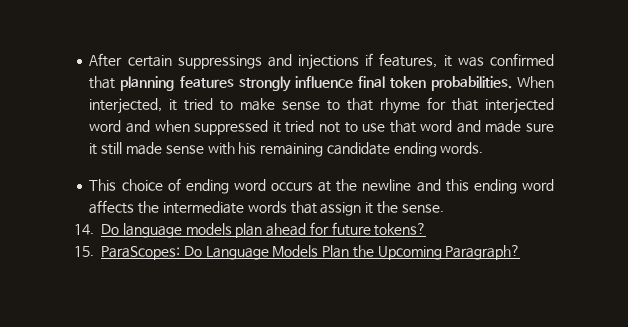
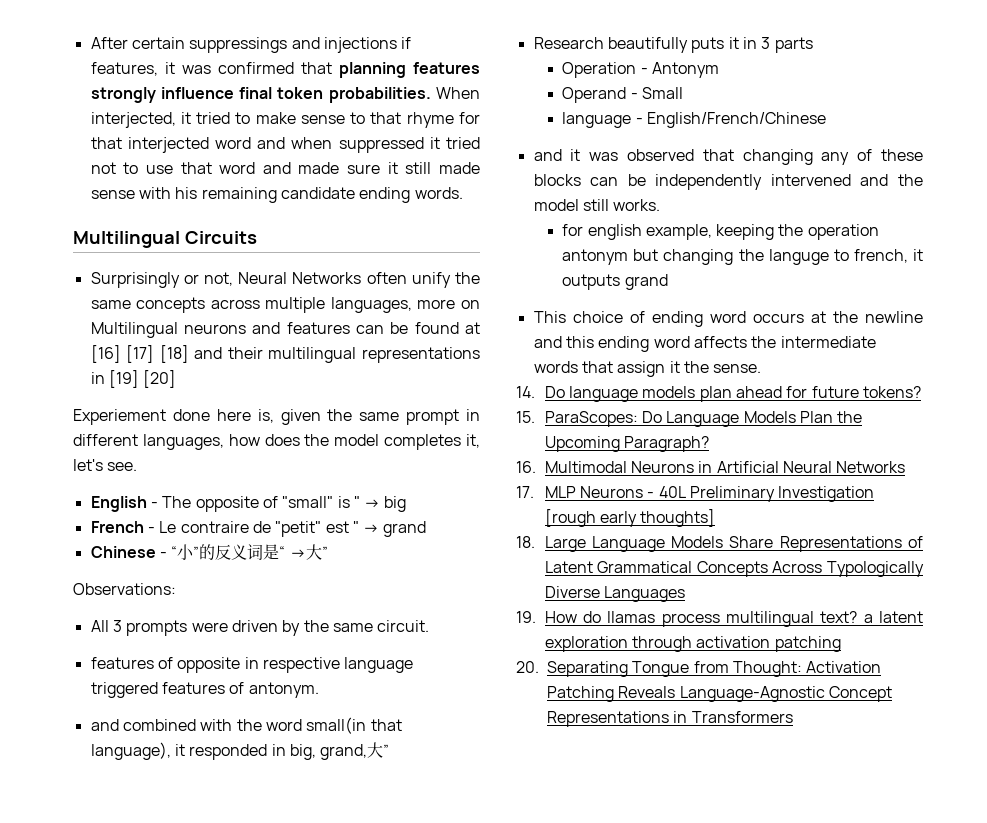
(484, 148) none -> [73,231,257,248] [90,272,480,288] [90,297,480,313] [90,322,480,338] [90,345,480,363] [90,370,177,388] [73,409,480,425] [73,434,480,450] [73,459,138,471] [90,496,407,512] [90,521,427,537] [90,544,328,560] [73,583,176,595] [90,620,430,636] [90,657,414,673] [90,682,319,698] [90,717,402,734] [90,742,390,760] [533,37,813,53] [562,62,719,78] [562,87,683,103] [562,112,826,128] [533,149,923,165] [533,174,923,190] [533,199,661,211] [562,224,879,240] [562,249,923,265] [562,274,668,290] // Multilingual Circuits // Surprisingly or not, Neural Networks often unify the same concepts across multiple languages, more on Multilingual neurons and features can be found at [16] [17] [18] and their multilingual representations in [19] [20] // Experiement done here is, given the same prompt in different languages, how does the model completes it, let's see. // English - The opposite of "small" is " → big // French - Le contraire de "petit" est " → grand // Chinese - “小”的反义词是“ →大” // Observations: // All 3 prompts were driven by the same circuit. // features of opposite in respective language triggered features of antonym. // and combined with the word small(in that language), it responded in big, grand,大” // Research beautifully puts it in 3 parts // Operation - Antonym // Operand - Small // language - English/French/Chinese // and it was observed that changing any of these blocks can be independently intervened and the model still works. // for english example, keeping the operation antonym but changing the languge to french, it outputs grand
(521, 252) none -> [516,461,906,473] [516,486,875,502] [544,509,716,527] [516,536,923,552] [544,561,924,577] [544,586,685,602] [516,611,923,627] [544,636,841,652] [516,661,882,677] [547,686,892,702] [547,711,793,727] // 16. Multimodal Neurons in Artificial Neural Networks // 17. MLP Neurons - 40L Preliminary Investigation [rough early thoughts] // 18. Large Language Models Share Representations of Latent Grammatical Concepts Across Typologically Diverse Languages // 19. How do llamas process multilingual text? a latent exploration through activation patching // 20. Separating Tongue from Thought: Activation Patching Reveals Language-Agnostic Concept Representations in Transformers

